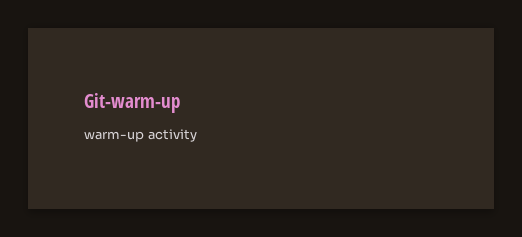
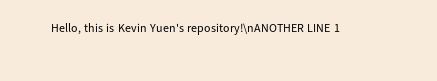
[84,93,180,113] [84,129,197,142] Git-warm-up // warm-up activity -> [51,23,340,35] Hello, this is Kevin Yuen's repository!\nANOTHER LINE 1

